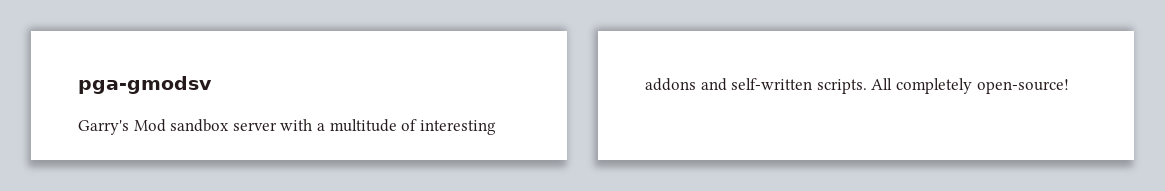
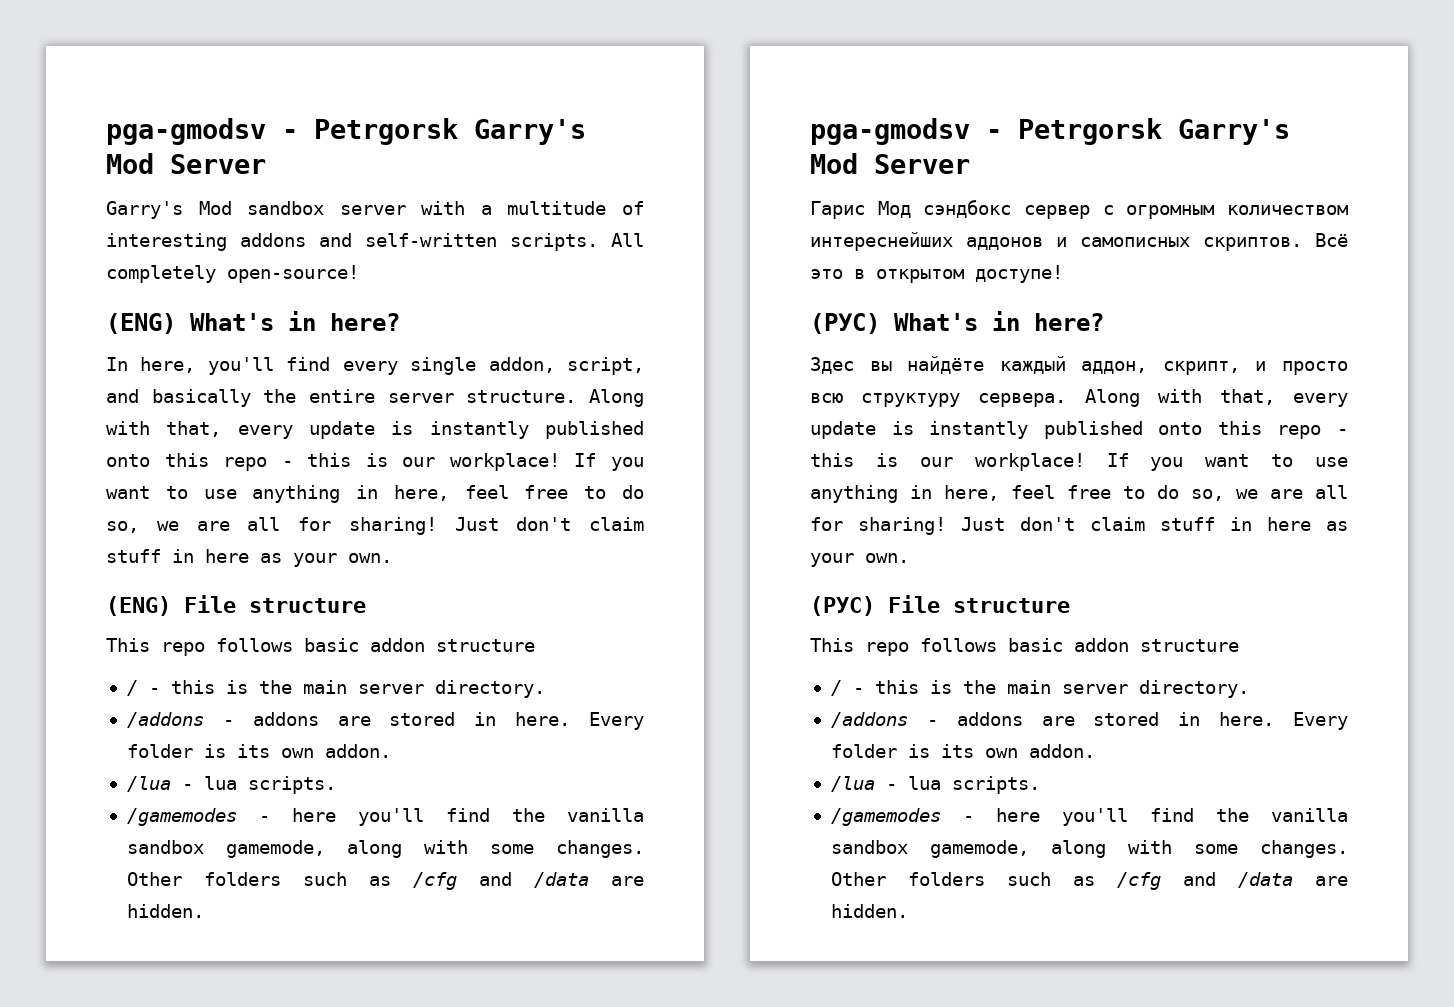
[78,76,212,94] pga-gmodsv -> [106,118,586,145] [106,153,266,174] pga-gmodsv - Petrgorsk Garry's Mod Server
(1069, 86) none -> [106,311,400,334] [106,357,644,375] [106,389,644,407] [106,421,644,439] [106,453,644,471] [106,485,644,503] [106,517,644,535] [106,549,392,567] [106,595,366,616] [106,638,535,656] [126,680,545,698] [126,712,644,730] [126,744,391,758] [126,776,336,794] [126,808,644,826] [126,840,644,858] [126,872,645,890] [126,904,204,918] [810,118,1290,145] [810,153,970,174] [810,200,1348,219] [810,232,1348,251] [810,265,1063,283] [810,311,1104,334] [810,356,1348,375] [810,389,1348,407] [810,421,1348,439] [810,453,1348,471] [810,485,1348,503] [810,517,1348,535] [810,553,909,567] [810,595,1070,616] [810,638,1239,656] [830,680,1249,698] [830,712,1348,730] [830,744,1095,758] [830,776,1040,794] [830,808,1348,826] [830,840,1348,858] [830,872,1348,890] [830,904,908,918] // (ENG) What's in here? // In here, you'll find every single addon, script, and basically the entire server structure. Along with that, every update is instantly published onto this repo - this is our workplace! If you want to use anything in here, feel free to do so, we are all for sharing! Just don't claim stuff in here as your own. // (ENG) File structure // This repo follows basic addon structure // / - this is the main server directory. // /addons - addons are stored in here. Every folder is its own addon. // /lua - lua scripts. // /gamemodes - here you'll find the vanilla sandbox gamemode, along with some changes. Other folders such as /cfg and /data are hidden. // pga-gmodsv - Petrgorsk Garry's Mod Server // Гарис Мод сэндбокс сервер с огромным количеством интереснейших аддонов и самописных скриптов. Всё это в открытом доступе! // (РУС) What's in here? // Здес вы найдёте каждый аддон, скрипт, и просто всю структуру сервера. Along with that, every update is instantly published onto this repo - this is our workplace! If you want to use anything in here, feel free to do so, we are all for sharing! Just don't claim stuff in here as your own. // (РУС) File structure // This repo follows basic addon structure // / - this is the main server directory. // /addons - addons are stored in here. Every folder is its own addon. // /lua - lua scripts. // /gamemodes - here you'll find the vanilla sandbox gamemode, along with some changes. Other folders such as /cfg and /data are hidden.

